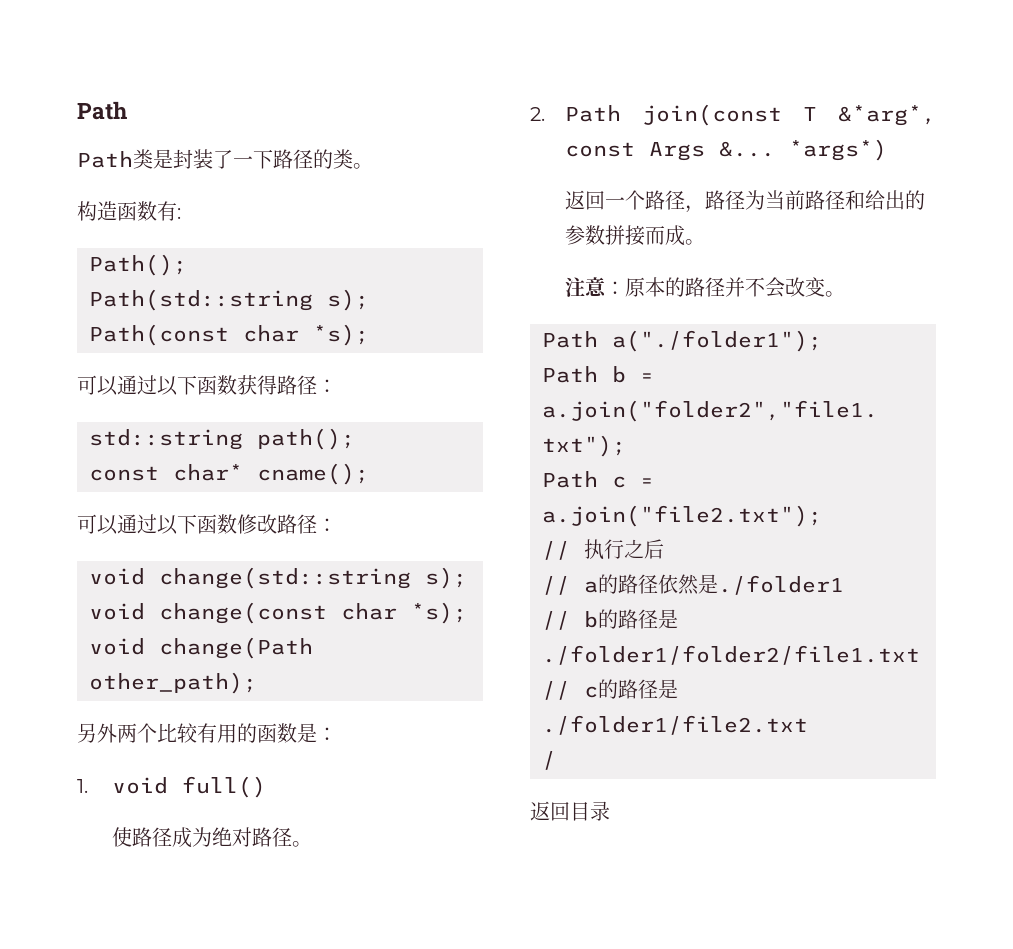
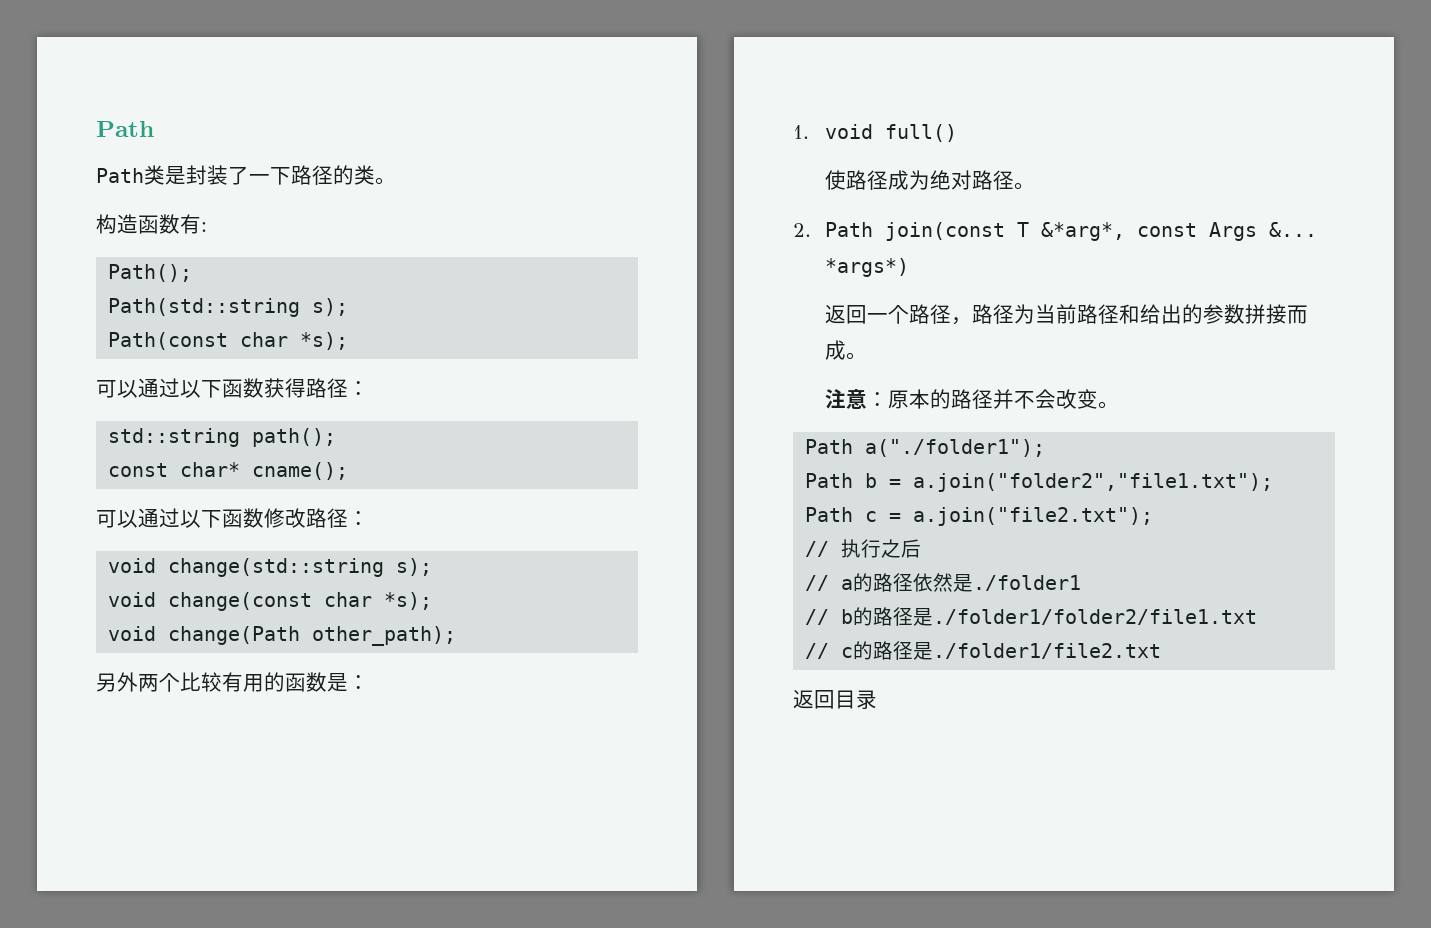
[542,751,556,770] // / -> (1162, 651) none

